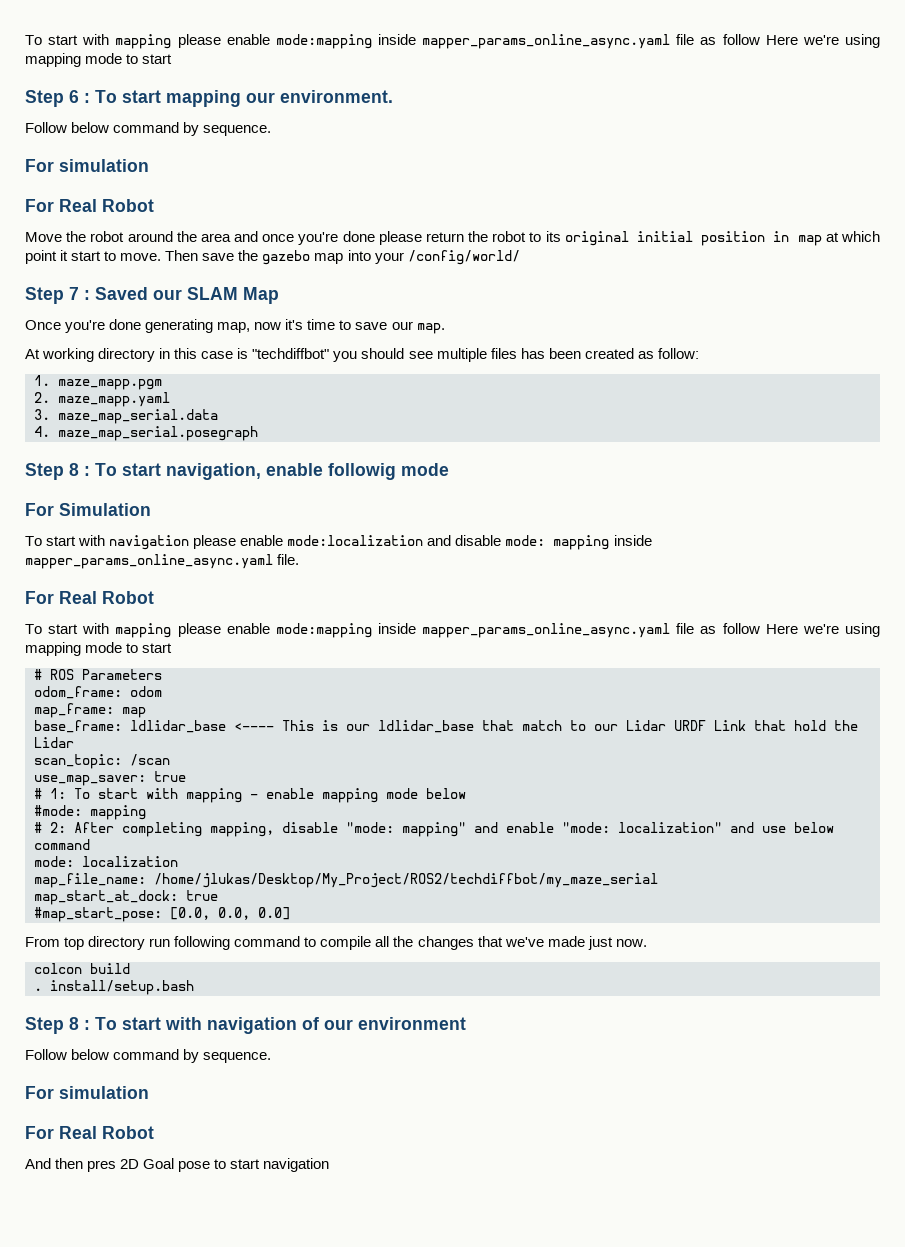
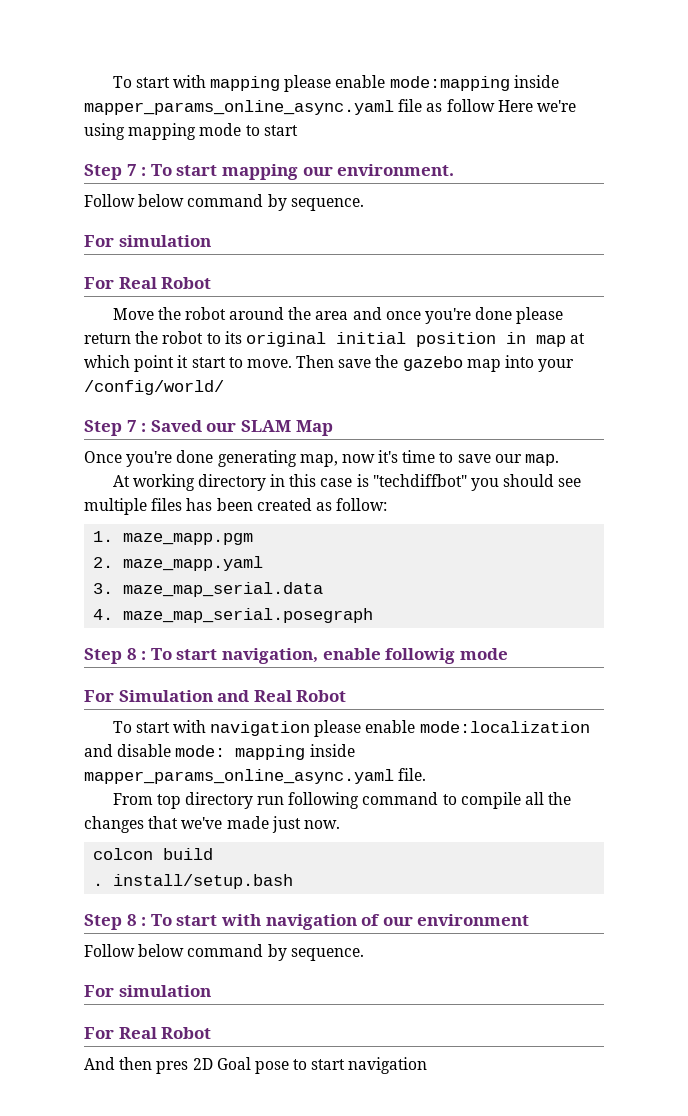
[69,90,79,103] 6 -> [126,164,137,176] 7
(151, 509) none -> [217,690,347,702] and Real Robot
[25,591,154,604] [25,623,880,638] [25,642,173,656] [34,669,162,680] [34,686,162,699] [34,703,146,718] [34,720,858,733] [34,737,74,748] [34,754,170,769] [34,771,186,786] [34,788,466,803] [34,805,146,820] [34,822,834,837] [34,839,90,850] [34,856,178,867] [34,873,658,888] [34,890,218,905] [34,907,290,922] // For Real Robot // To start with mapping please enable mode:mapping inside mapper_params_online_async.yaml file as follow Here we're using mapping mode to start // # ROS Parameters // odom_frame: odom // map_frame: map // base_frame: ldlidar_base <---- This is our ldlidar_base that match to our Lidar URDF Link that hold the Lidar // scan_topic: /scan // use_map_saver: true // # 1: To start with mapping - enable mapping mode below // #mode: mapping // # 2: After completing mapping, disable "mode: mapping" and enable "mode: localization" and use below command // mode: localization // map_file_name: /home/jlukas/Desktop/My_Project/ROS2/techdiffbot/my_maze_serial // map_start_at_dock: true // #map_start_pose: [0.0, 0.0, 0.0] -> (427, 774) none

